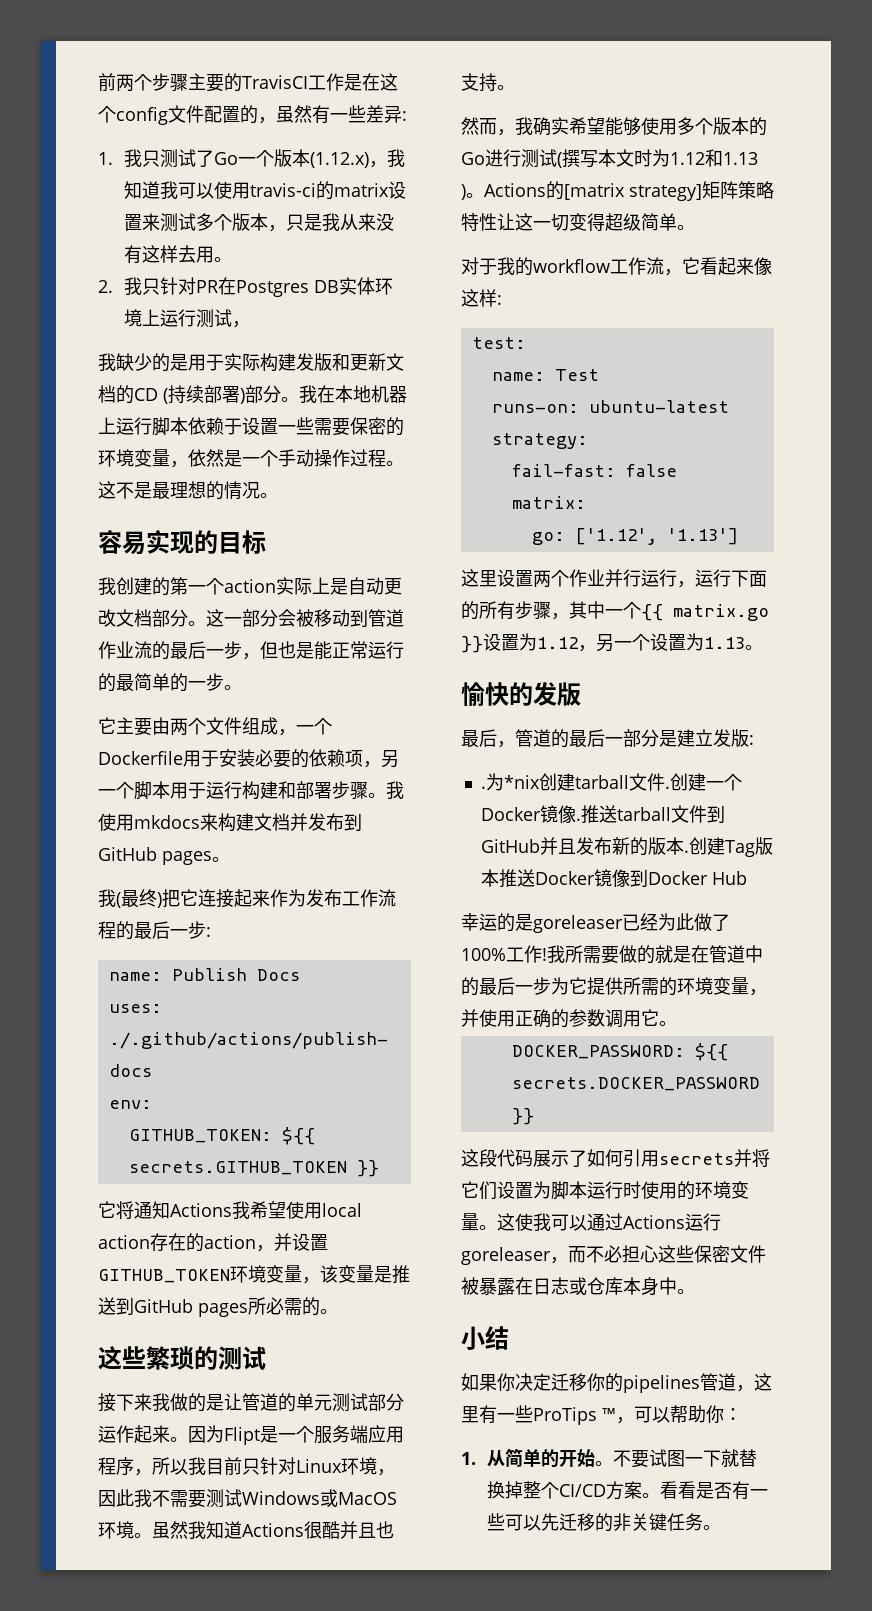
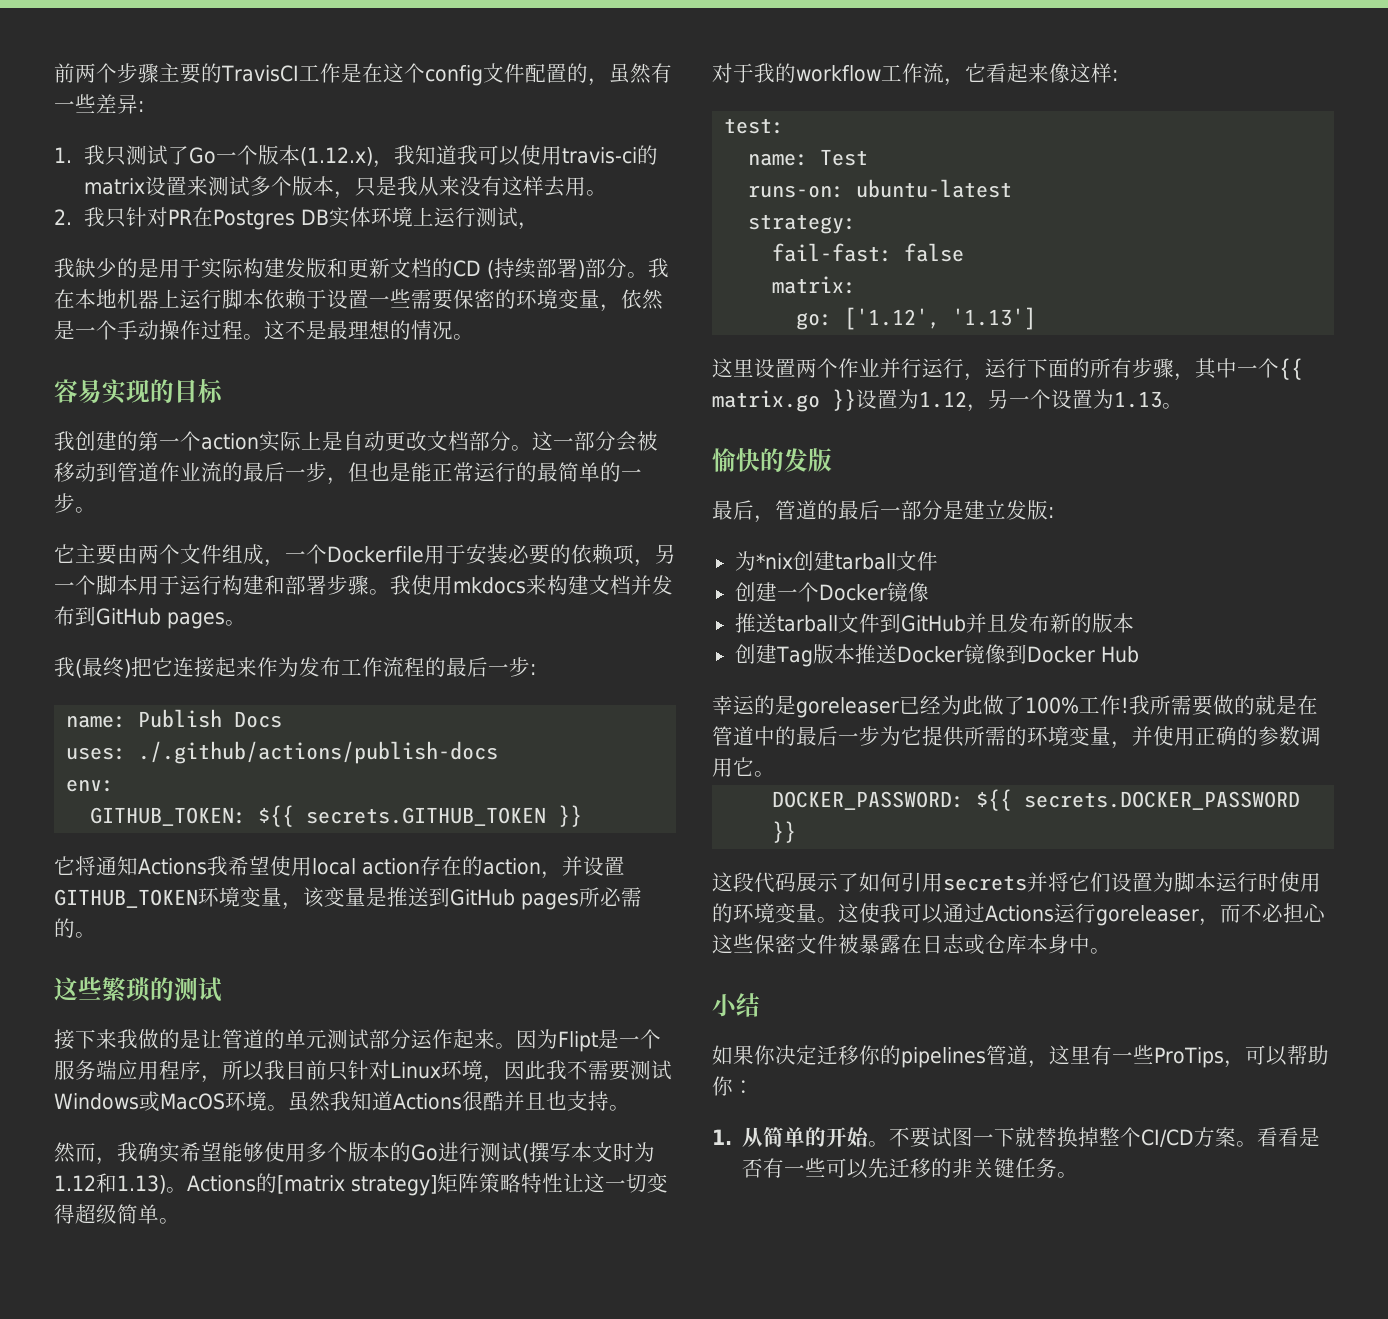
[723,152,758,165] [461,184,466,200] 1.13 ) -> [117,1175,166,1194] 1.13)
[480,786,486,789] . -> (1054, 512) none
[664,786,670,789] . -> (938, 561) //
[575,818,581,821] . -> (929, 592) //
[683,850,689,853] . -> (1134, 623) //
[602,1408,616,1421] ™ -> (1224, 1057) none

